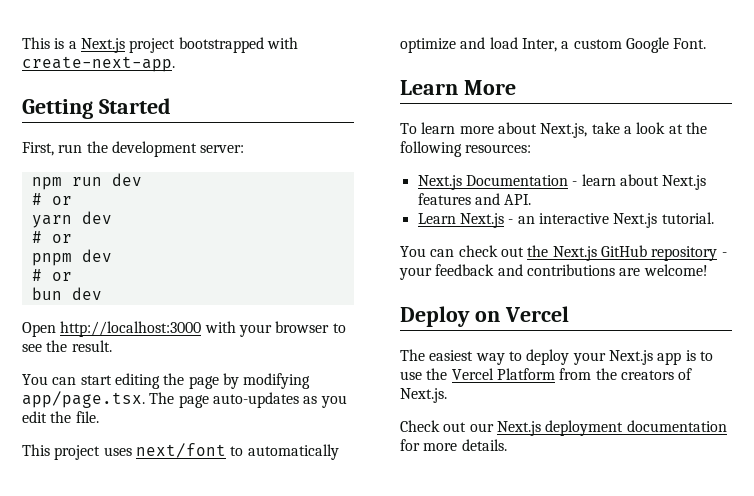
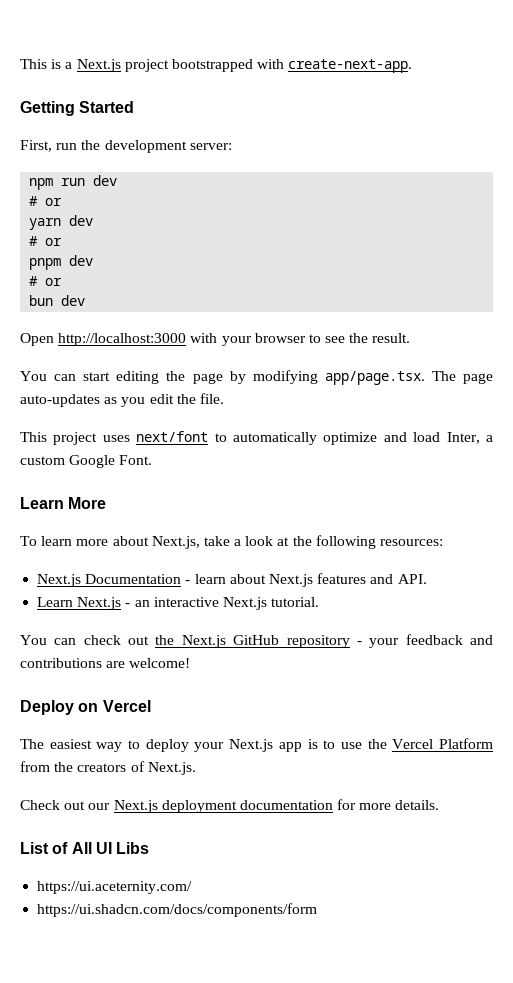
(507, 445) none -> [20,842,150,854] [37,881,193,894] [37,903,318,917] // List of All UI Libs // https://ui.aceternity.com/ // https://ui.shadcn.com/docs/components/form

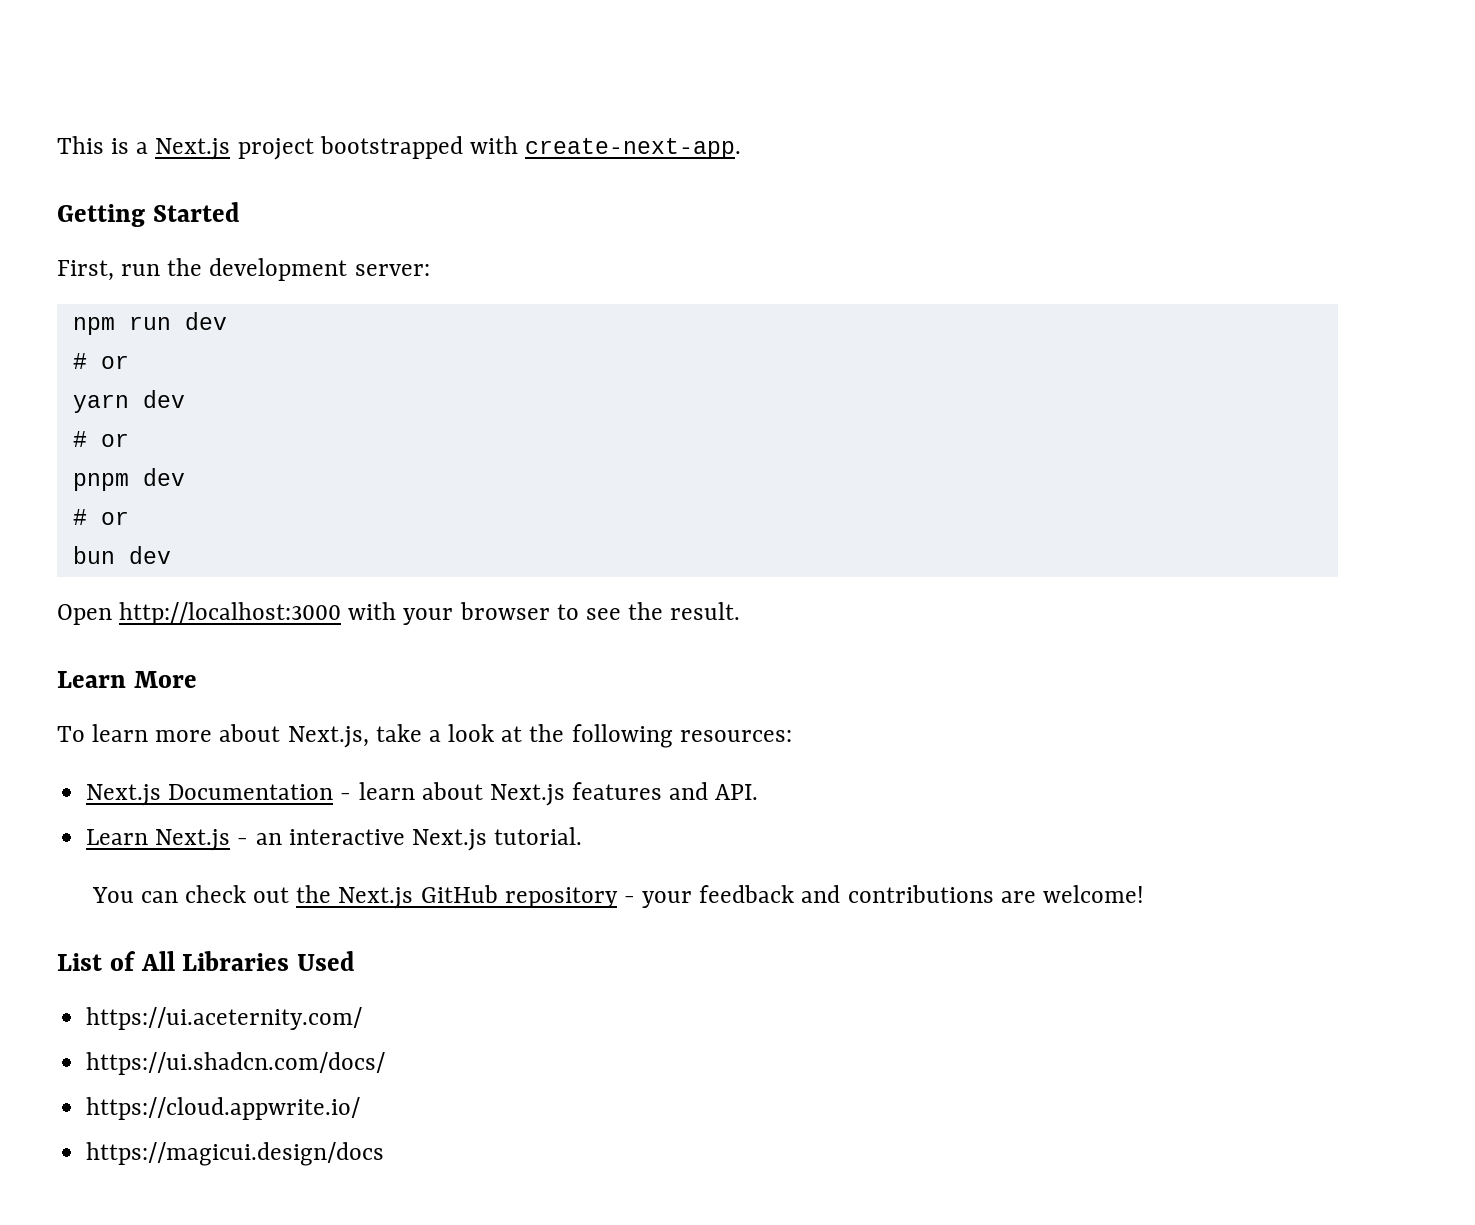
[20,370,493,385] [20,393,224,407] [20,431,493,445] [20,455,153,468] // You can start editing the page by modifying app/page.tsx. The page auto-updates as you edit the file. // This project uses next/font to automatically optimize and load Inter, a custom Google Font. -> (741, 611) none
[20,700,151,715] [20,738,493,752] [20,761,196,775] [20,799,440,813] // Deploy on Vercel // The easiest way to deploy your Next.js app is to use the Vercel Platform from the creators of Next.js. // Check out our Next.js deployment documentation for more details. -> (1144, 894) none
[95,842,150,854] UI Libs -> [182,951,356,971] Libraries Used
[37,903,318,917] https://ui.shadcn.com/docs/components/form -> [86,1052,386,1075] [86,1097,361,1120] [86,1142,385,1166] https://ui.shadcn.com/docs/ // https://cloud.appwrite.io/ // https://magicui.design/docs

